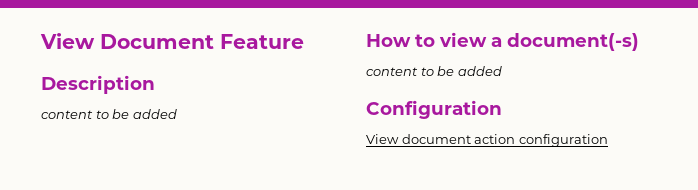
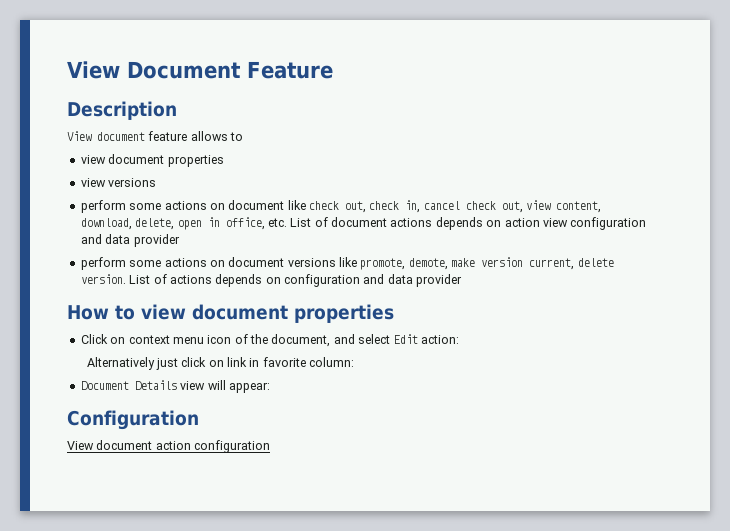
[41,109,177,119] [366,32,639,51] [366,66,502,76] content to be added // How to view a document(-s) // content to be added -> [67,131,244,141] [80,154,224,167] [80,178,157,187] [80,200,602,213] [80,217,647,230] [80,234,180,247] [80,257,614,270] [80,274,463,287] [67,304,394,323] [80,334,459,347] [86,357,355,370] [80,380,270,393] View document feature allows to // view document properties // view versions // perform some actions on document like check out, check in, cancel check out, view content, download, delete, open in office, etc. List of document actions depends on action view configuration and data provider // perform some actions on document versions like promote, demote, make version current, delete version. List of actions depends on configuration and data provider // How to view document properties // Click on context menu icon of the document, and select Edit action: // Alternatively just click on link in favorite column: // Document Details view will appear:

